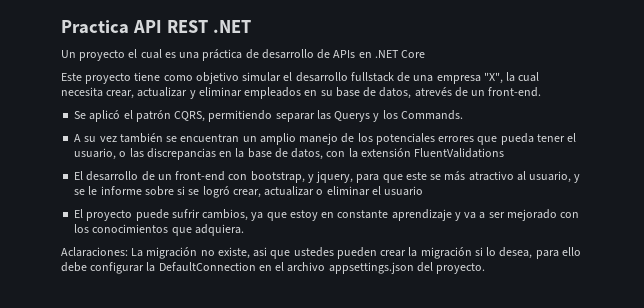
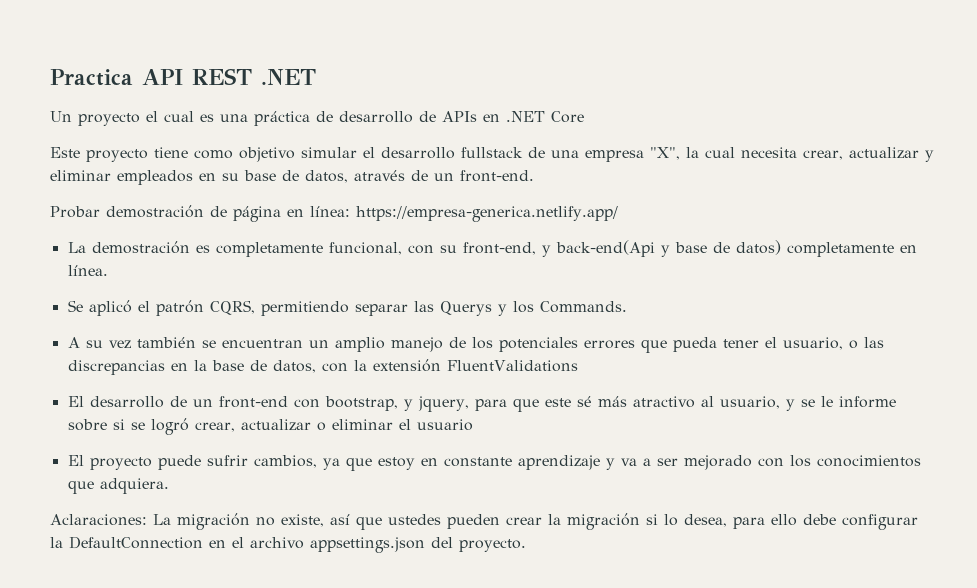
[414,87,452,97] atrevés -> [354,170,405,181] através
(542, 92) none -> [50,205,618,222] [67,240,917,257] [67,265,108,276] // Probar demostración de página en línea: https://empresa-generica.netlify.app/ // La demostración es completamente funcional, con su front-end, y back-end(Api y base de datos) completamente en línea.
[430,174,442,180] se -> [576,396,592,407] sé
[253,247,268,257] asi -> [330,514,350,525] así

